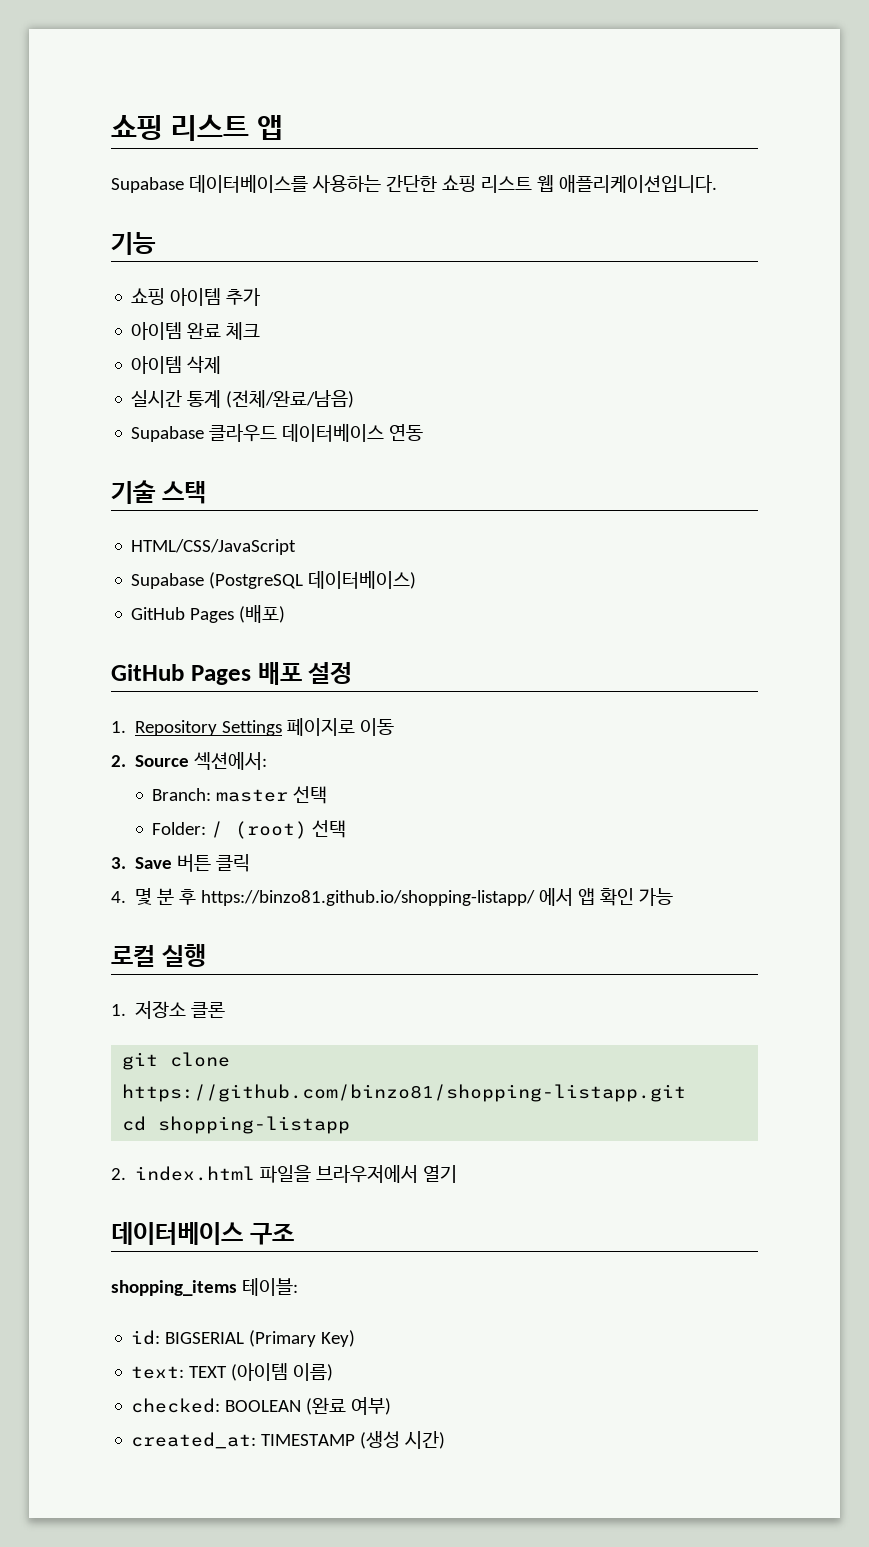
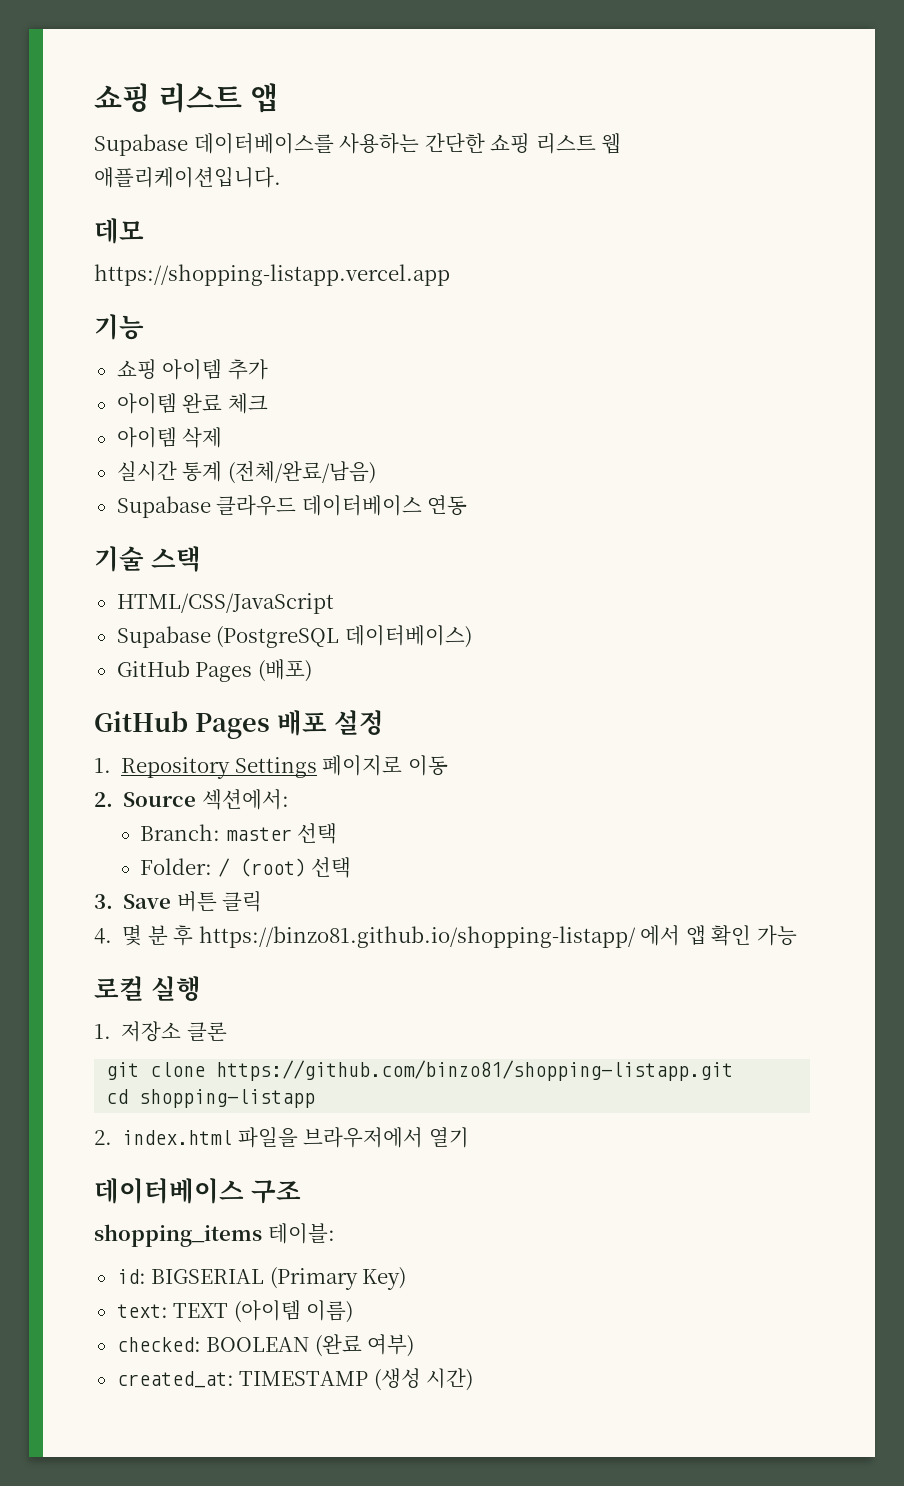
(717, 184) none -> [94,218,144,244] [94,264,450,286] // 데모 // https://shopping-listapp.vercel.app

